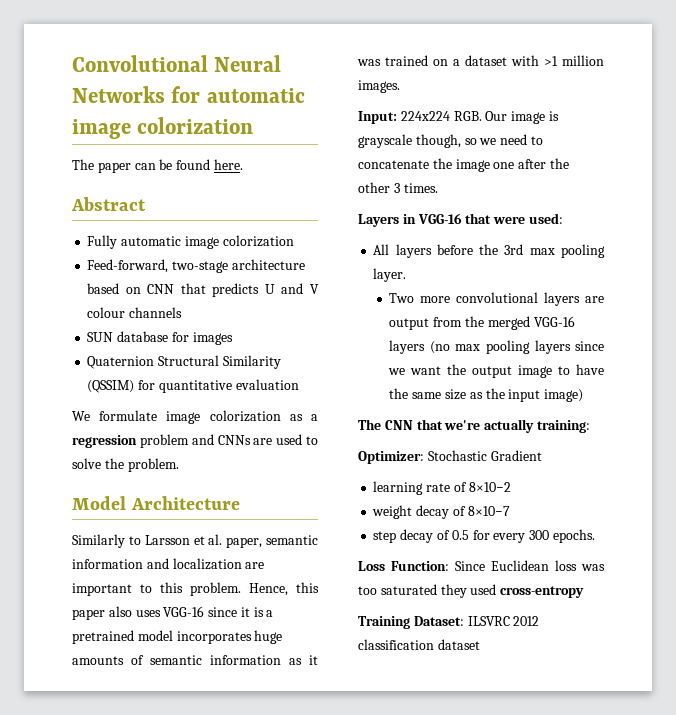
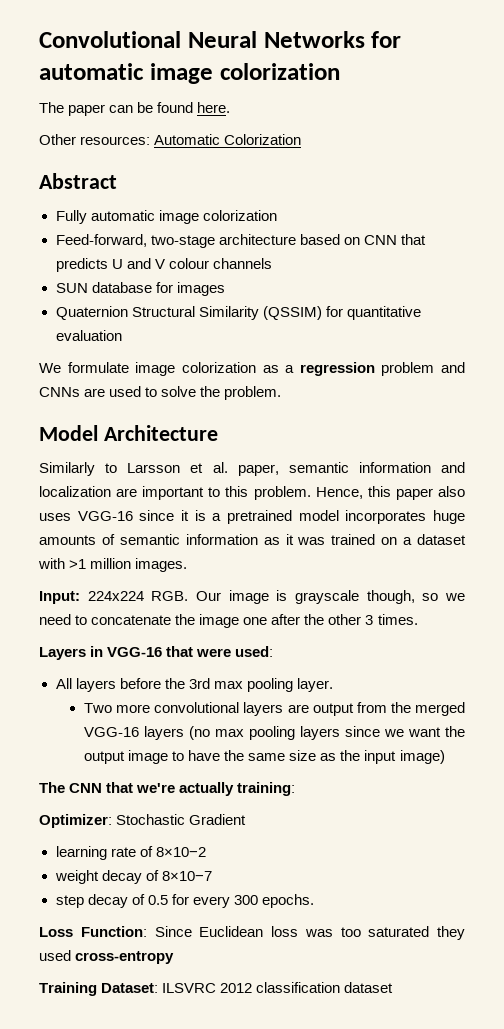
(243, 164) none -> [39,134,302,145] // Other resources: Automatic Colorization

